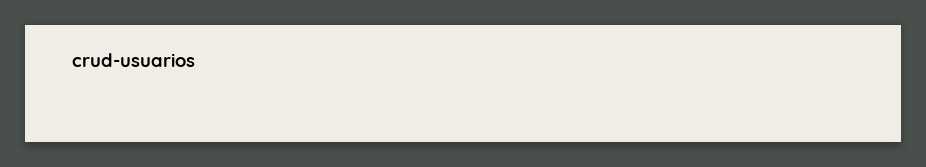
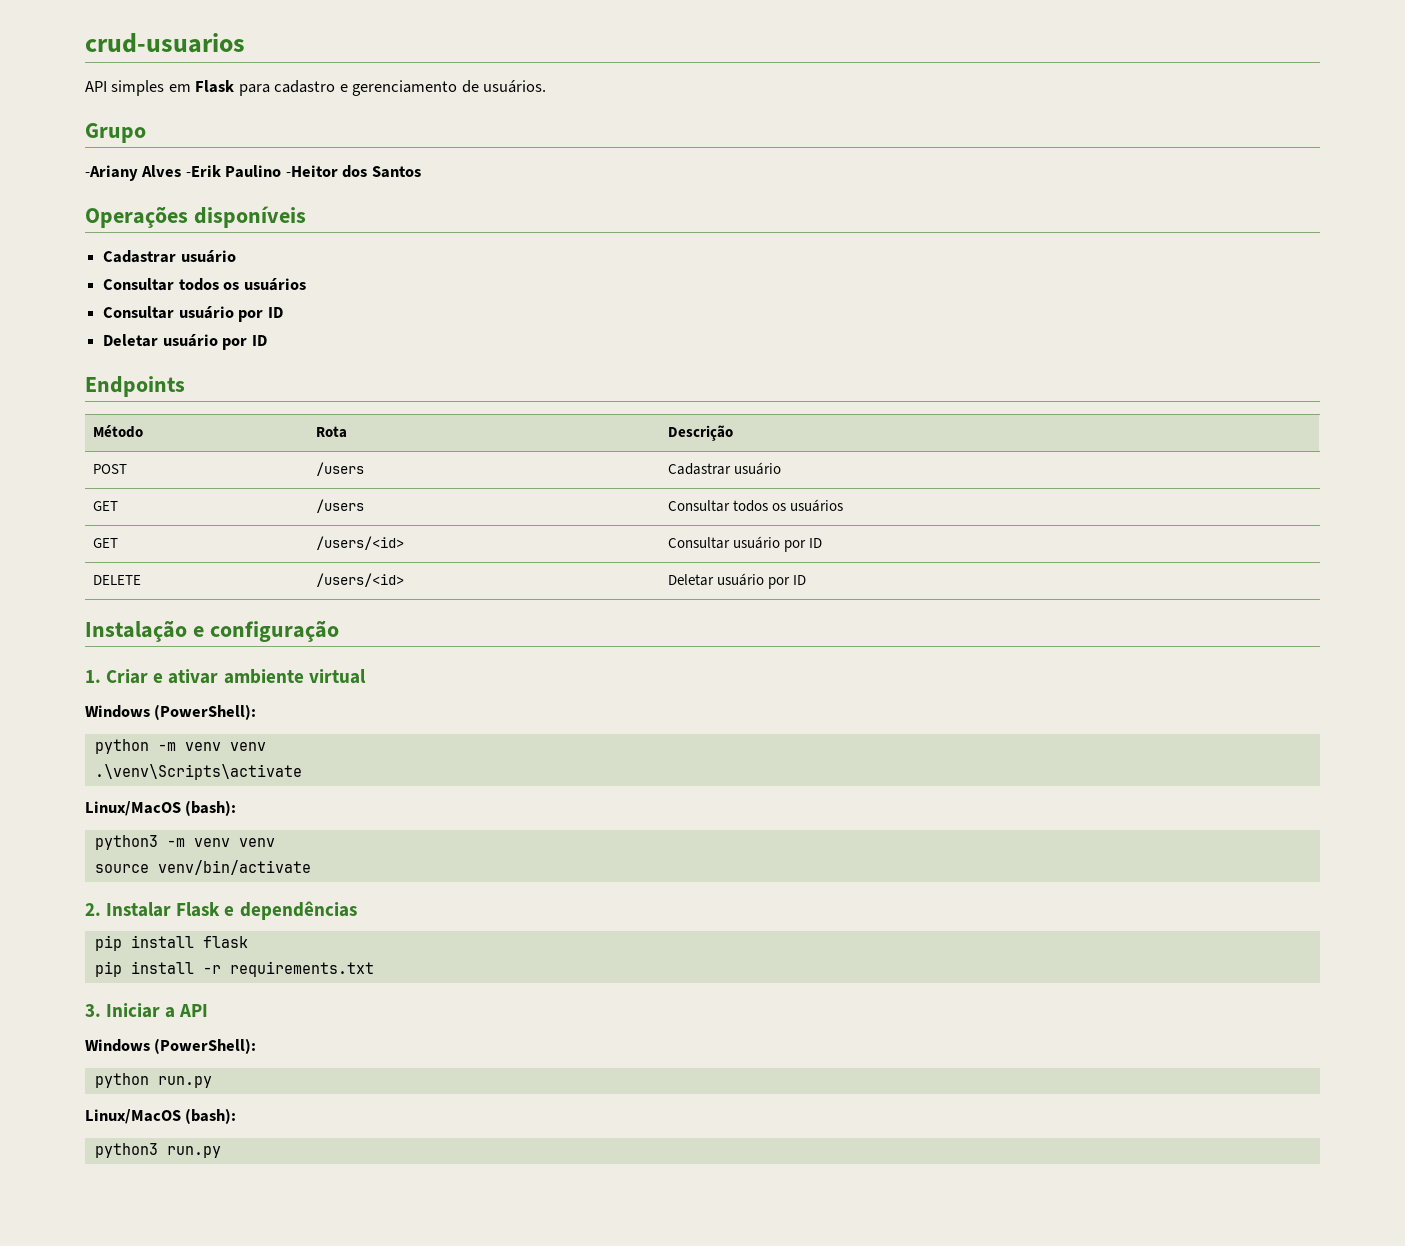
(195, 60) none -> [85,80,547,96] [85,123,146,143] [85,165,421,181] [85,206,306,228] [103,250,236,263] [103,278,306,291] [103,306,283,322] [103,334,267,350] [85,376,185,397] [92,425,143,438] [315,426,347,438] [667,425,733,441] [92,464,127,474] [315,462,364,476] [667,462,781,475] [92,501,118,511] [315,499,364,513] [667,499,843,512] [92,538,118,548] [315,536,404,550] [667,536,822,552] [92,575,141,585] [315,573,404,587] [667,573,806,589] [85,620,339,642] [85,669,366,684] [85,704,257,720] [94,739,266,754] [94,764,302,780] [85,800,237,816] [94,835,275,850] [94,860,311,875] [85,901,357,920] [94,935,248,951] [94,961,374,977] [85,1003,209,1018] [85,1038,257,1054] [94,1073,212,1088] [85,1108,237,1124] [94,1143,221,1158] // API simples em Flask para cadastro e gerenciamento de usuários. // Grupo // -Ariany Alves -Erik Paulino -Heitor dos Santos // Operações disponíveis // Cadastrar usuário // Consultar todos os usuários // Consultar usuário por ID // Deletar usuário por ID // Endpoints // Método | Rota | Descrição // POST | /users | Cadastrar usuário // GET | /users | Consultar todos os usuários // GET | /users/<id> | Consultar usuário por ID // DELETE | /users/<id> | Deletar usuário por ID // Instalação e configuração // 1. Criar e ativar ambiente virtual // Windows (PowerShell): // python -m venv venv // .\venv\Scripts\activate // Linux/MacOS (bash): // python3 -m venv venv // source venv/bin/activate // 2. Instalar Flask e dependências // pip install flask // pip install -r requirements.txt // 3. Iniciar a API // Windows (PowerShell): // python run.py // Linux/MacOS (bash): // python3 run.py

